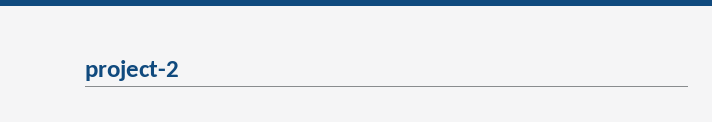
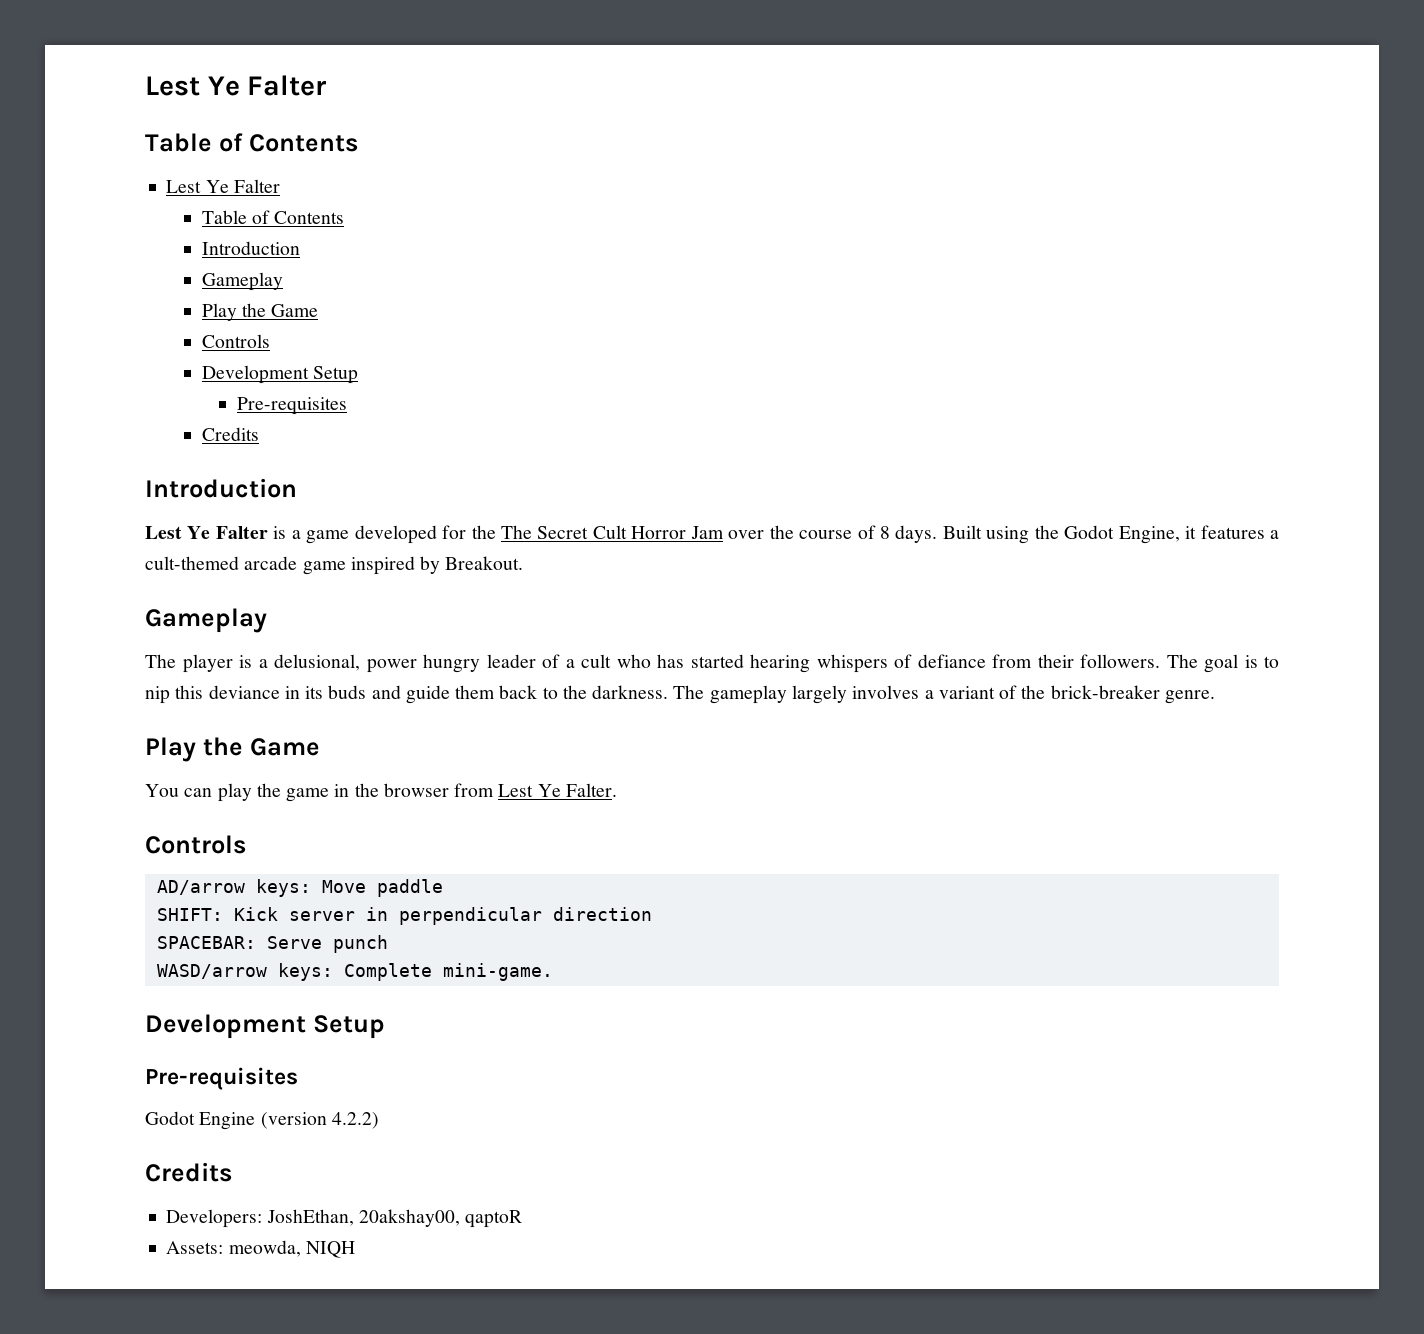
[85,60,179,81] project-2 -> [145,75,327,96] [145,133,358,152] [166,179,280,193] [201,210,345,224] [201,241,300,255] [201,272,283,291] [201,303,319,321] [201,334,270,348] [201,365,358,384] [236,397,347,415] [201,427,259,441] [145,478,297,498] [145,525,1279,544] [145,556,524,575] [145,608,267,633] [145,654,1279,673] [145,685,1215,704] [145,737,320,762] [145,783,617,802] [145,835,246,854] [156,879,443,897] [156,907,652,925] [156,935,388,953] [156,963,553,981] [145,1014,385,1039] [145,1067,298,1090] [145,1111,379,1130] [145,1162,232,1182] [166,1209,523,1228] [166,1240,355,1258] Lest Ye Falter // Table of Contents // Lest Ye Falter // Table of Contents // Introduction // Gameplay // Play the Game // Controls // Development Setup // Pre-requisites // Credits // Introduction // Lest Ye Falter is a game developed for the The Secret Cult Horror Jam over the course of 8 days. Built using the Godot Engine, it features a cult-themed arcade game inspired by Breakout. // Gameplay // The player is a delusional, power hungry leader of a cult who has started hearing whispers of defiance from their followers. The goal is to nip this deviance in its buds and guide them back to the darkness. The gameplay largely involves a variant of the brick-breaker genre. // Play the Game // You can play the game in the browser from Lest Ye Falter. // Controls // AD/arrow keys: Move paddle // SHIFT: Kick server in perpendicular direction // SPACEBAR: Serve punch // WASD/arrow keys: Complete mini-game. // Development Setup // Pre-requisites // Godot Engine (version 4.2.2) // Credits // Developers: JoshEthan, 20akshay00, qaptoR // Assets: meowda, NIQH

